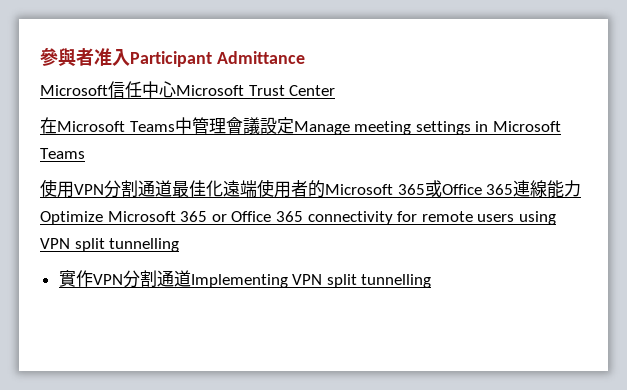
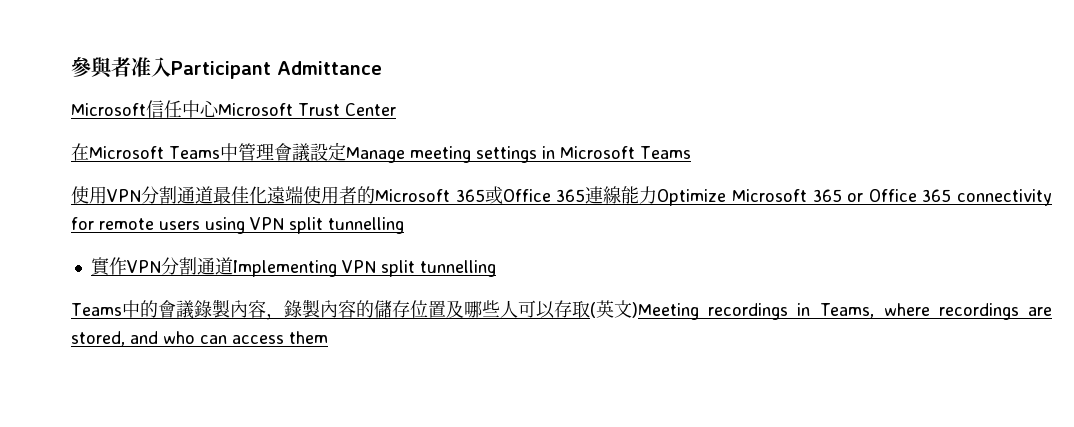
(432, 281) none -> [71,299,1052,320] [71,331,328,346] // Teams中的會議錄製內容，錄製內容的儲存位置及哪些人可以存取(英文)Meeting recordings in Teams, where recordings are stored, and who can access them

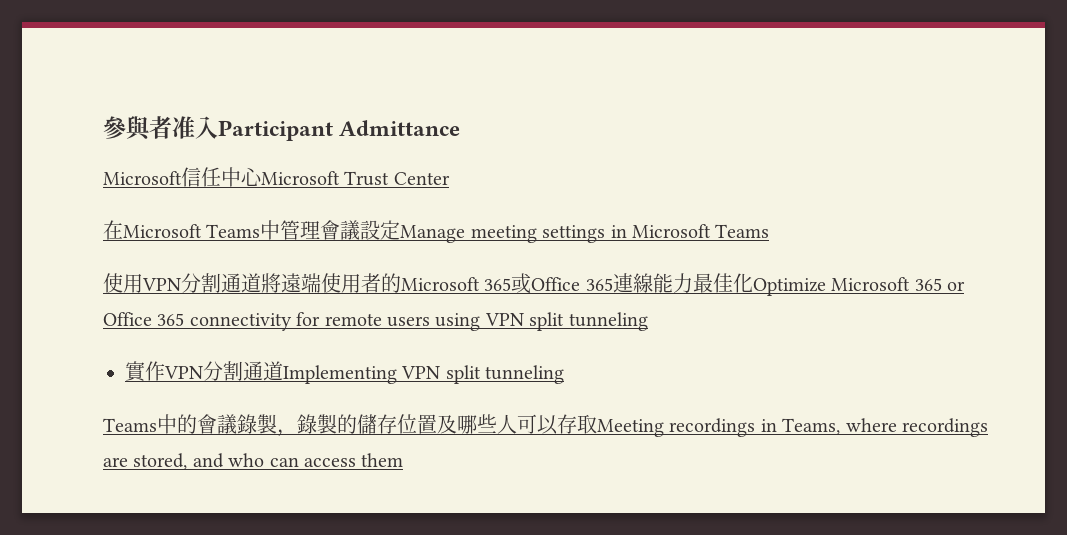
[213,186,267,204] 最佳化 -> [261,273,281,293] 將
(658, 195) none -> [692,273,753,293] 最佳化
[328,217,404,234] tunnelling -> [568,312,648,331] tunneling
[419,260,496,277] tunnelling -> [485,365,565,384] tunneling
[229,299,356,320] 內容，錄製內容 -> [277,414,337,437] ，錄製
[589,300,699,320] (英文)Meeting -> [597,419,664,437] Meeting

